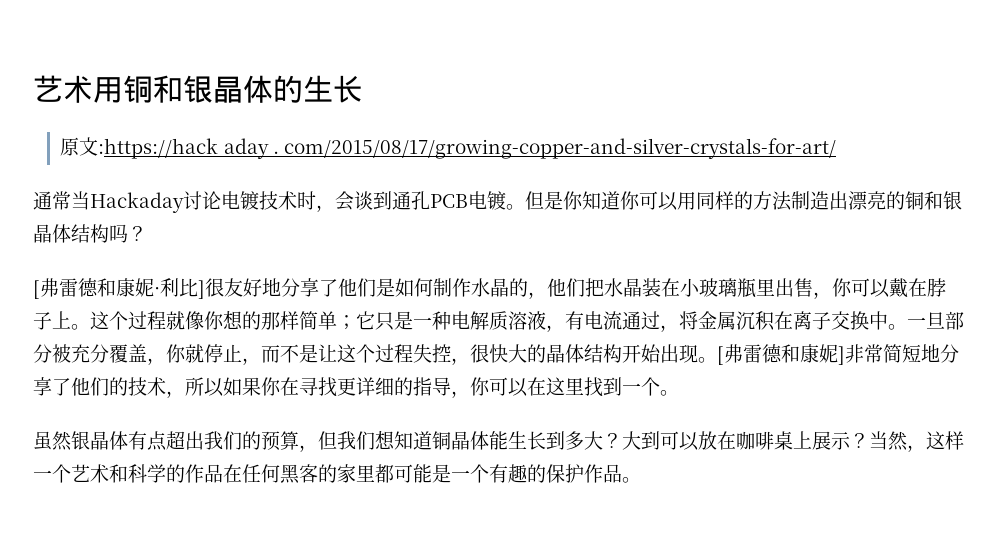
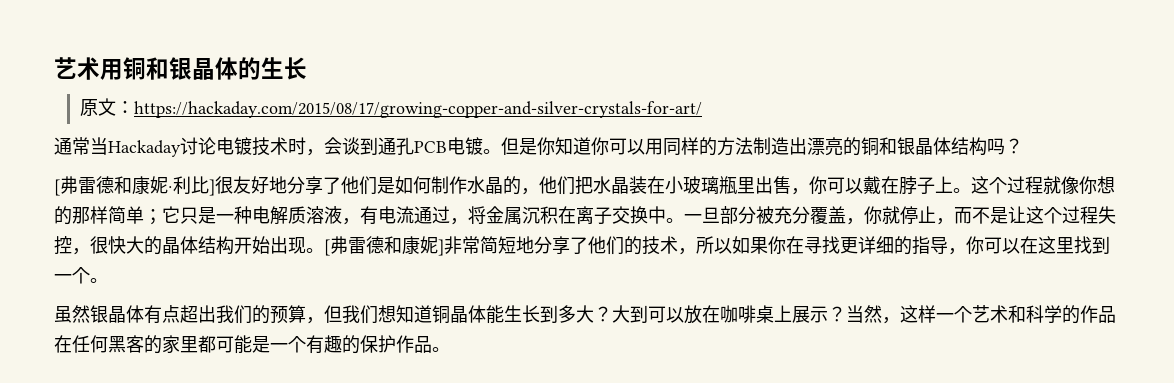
[98,138,836,159] :https://hack aday . com/2015/08/17/growing-copper-and-silver-crystals-for-art/ -> [115,101,702,118] ：https://hackaday.com/2015/08/17/growing-copper-and-silver-crystals-for-art/

